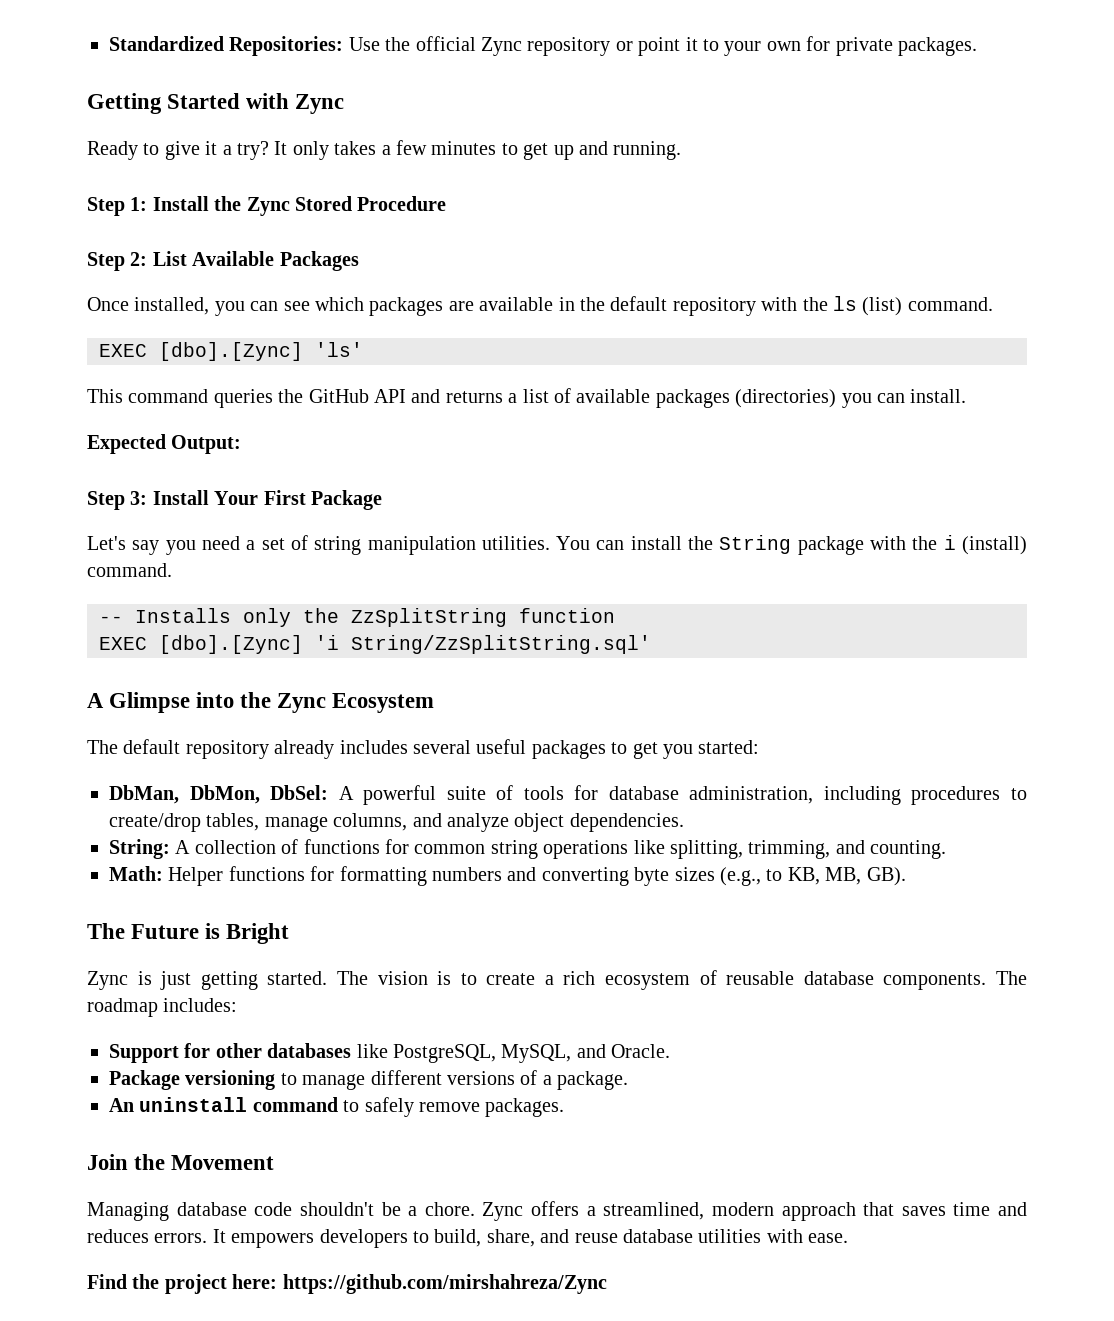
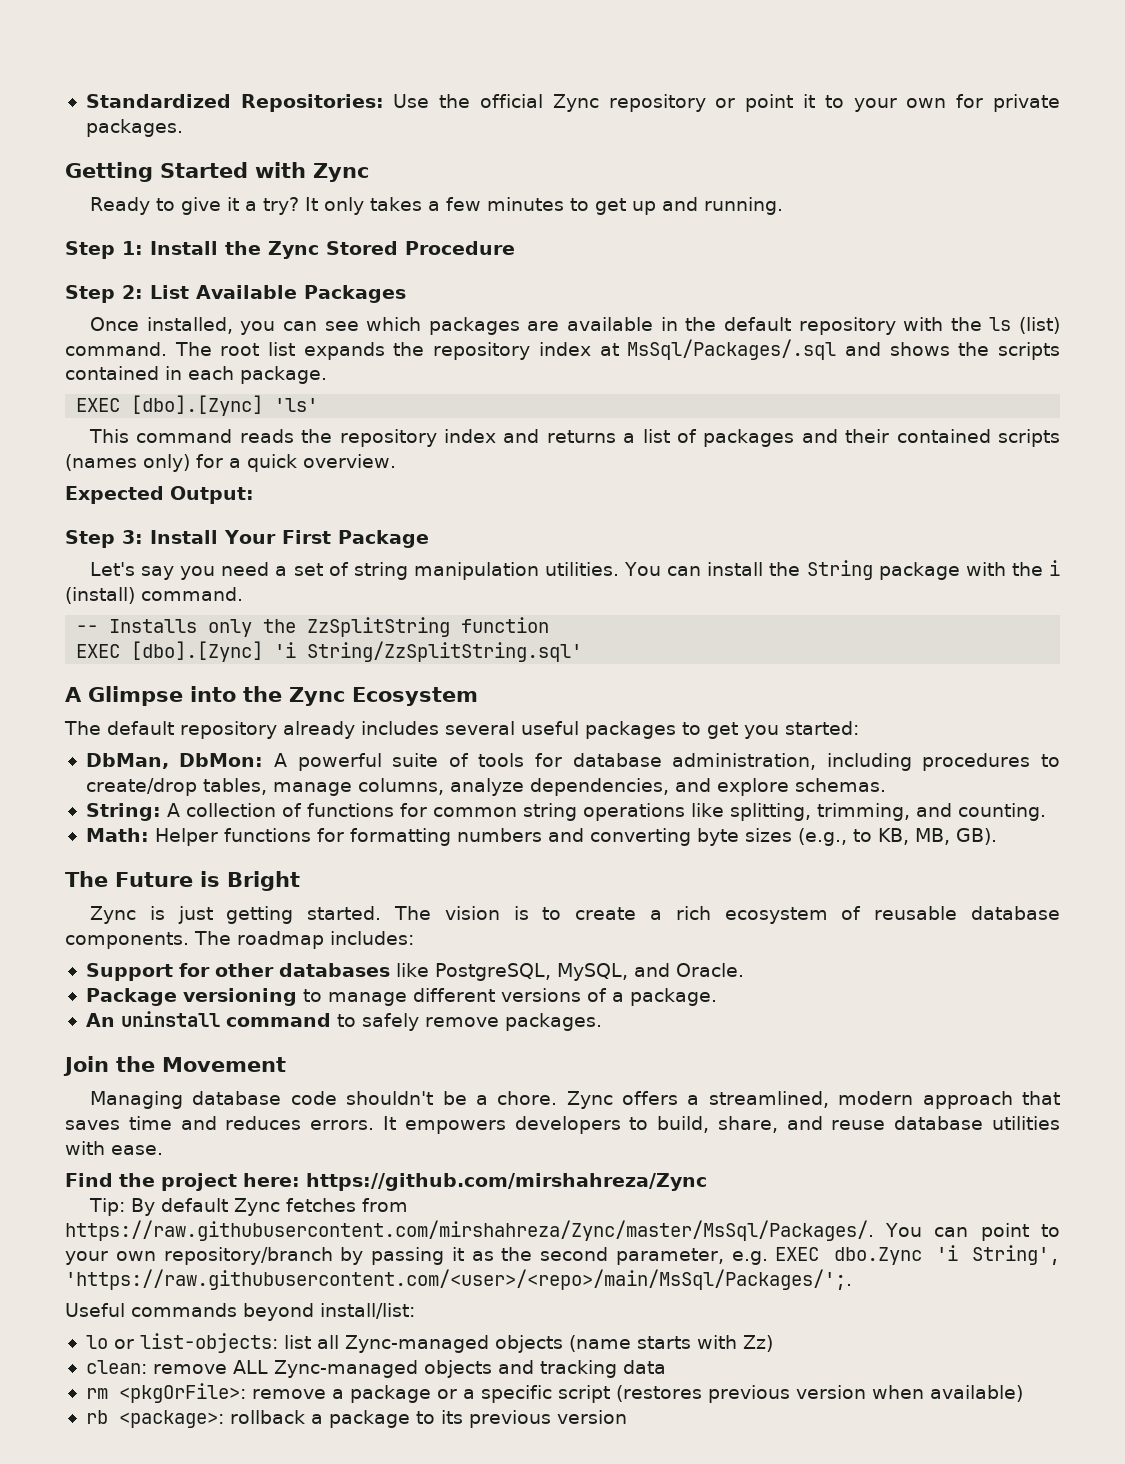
(993, 304) none -> [174,339,1061,360] [65,366,327,384] The root list expands the repository index at MsSql/Packages/.sql and shows the scripts contained in each package.
[213,389,406,408] queries the GitHub API -> [239,429,497,447] reads the repository index
[576,389,967,408] available packages (directories) you can install. -> [703,429,1060,447] [65,454,396,472] packages and their contained scripts (names only) for a quick overview.
[189,785,329,804] DbMon, DbSel: -> [179,753,264,767] DbMon:
[412,813,684,832] and analyze object dependencies. -> [449,778,886,796] analyze dependencies, and explore schemas.
(607, 1284) none -> [89,1198,409,1216] [65,1220,1060,1241] [65,1245,1060,1265] [65,1269,852,1290] [65,1303,415,1321] [85,1333,773,1353] [85,1360,666,1378] [85,1383,1023,1403] [85,1410,627,1428] // Tip: By default Zync fetches from https://raw.githubusercontent.com/mirshahreza/Zync/master/MsSql/Packages/. You can point to your own repository/branch by passing it as the second parameter, e.g. EXEC dbo.Zync 'i String', 'https://raw.githubusercontent.com/<user>/<repo>/main/MsSql/Packages/';. // Useful commands beyond install/list: // lo or list-objects: list all Zync-managed objects (name starts with Zz) // clean: remove ALL Zync-managed objects and tracking data // rm <pkgOrFile>: remove a package or a specific script (restores previous version when available) // rb <package>: rollback a package to its previous version

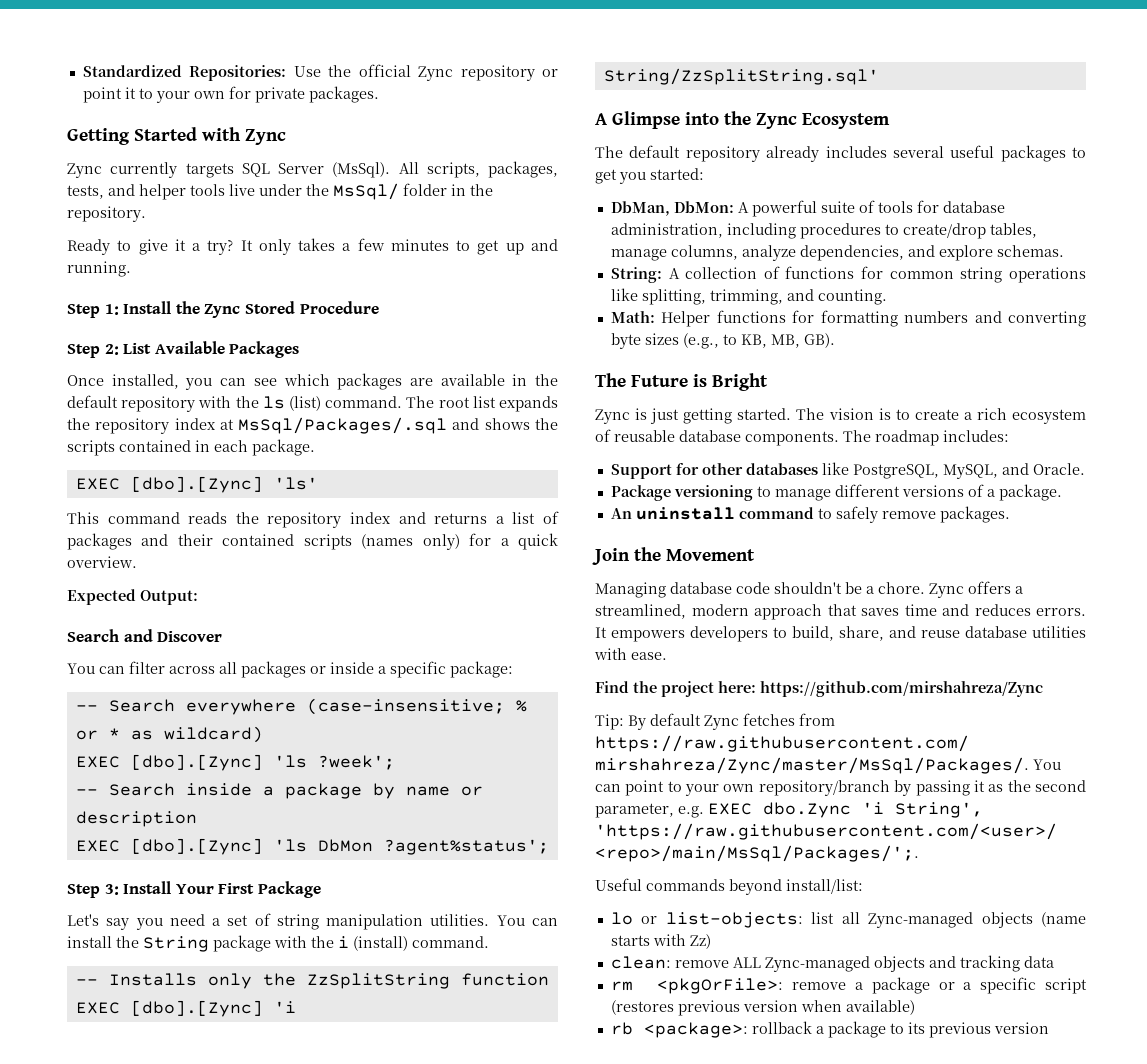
(369, 172) none -> [67,161,558,178] [67,183,493,200] [67,206,146,222] // Zync currently targets SQL Server (MsSql). All scripts, packages, tests, and helper tools live under the MsSql/ folder in the repository.
(254, 495) none -> [67,629,223,642] [67,661,513,678] [75,698,527,715] [75,726,263,743] [75,754,395,771] [75,783,483,799] [75,811,197,827] [75,838,549,855] // Search and Discover // You can filter across all packages or inside a specific package: // -- Search everywhere (case-insensitive; % or * as wildcard) // EXEC [dbo].[Zync] 'ls ?week'; // -- Search inside a package by name or description // EXEC [dbo].[Zync] 'ls DbMon ?agent%status';

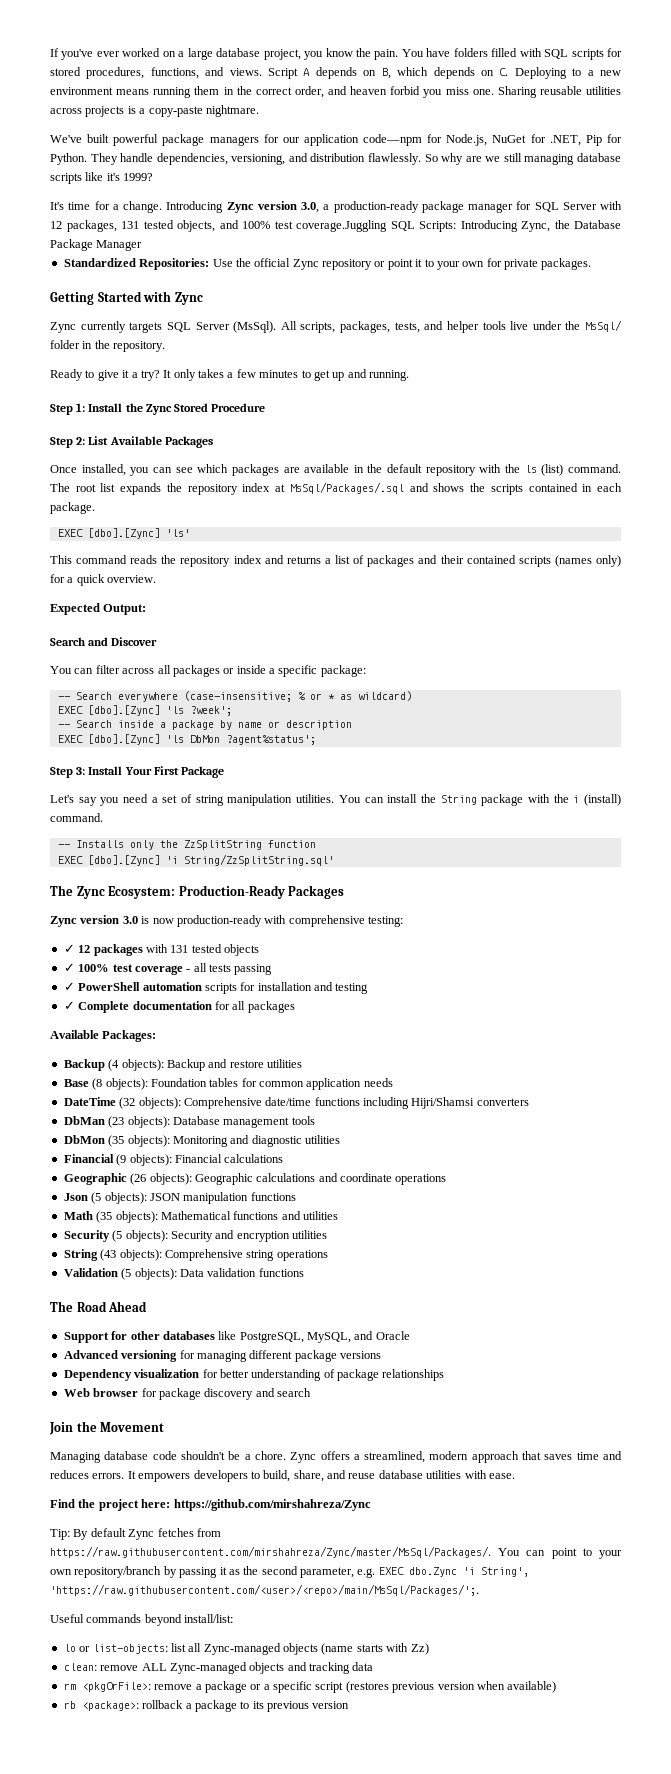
(82, 71) none -> [50,48,622,60] [50,67,622,79] [50,86,621,98] [50,105,259,117] [50,134,622,146] [50,153,621,165] [50,172,154,184] [50,201,622,213] [50,220,621,232] [50,239,143,251] If you've ever worked on a large database project, you know the pain. You have folders filled with SQL scripts for stored procedures, functions, and views. Script A depends on B, which depends on C. Deploying to a new environment means running them in the correct order, and heaven forbid you miss one. Sharing reusable utilities across projects is a copy-paste nightmare. // We've built powerful package managers for our application code—npm for Node.js, NuGet for .NET, Pip for Python. They handle dependencies, versioning, and distribution flawlessly. So why are we still managing database scripts like it's 1999? // It's time for a change. Introducing Zync version 3.0, a production-ready package manager for SQL Server with 12 packages, 131 tested objects, and 100% test coverage.Juggling SQL Scripts: Introducing Zync, the Database Package Manager //
[595,111,890,129] [595,145,1086,162] [595,168,704,184] [610,200,1005,217] [610,223,1037,239] [610,245,1064,261] [610,266,1086,283] [610,288,887,305] [610,310,1086,327] [610,333,835,349] [595,373,768,391] [595,408,1086,424] [595,429,1009,446] A Glimpse into the Zync Ecosystem // The default repository already includes several useful packages to get you started: // DbMan, DbMon: A powerful suite of tools for database administration, including procedures to create/drop tables, manage columns, analyze dependencies, and explore schemas. // String: A collection of functions for common string operations like splitting, trimming, and counting. // Math: Helper functions for formatting numbers and converting byte sizes (e.g., to KB, MB, GB). // The Future is Bright // Zync is just getting started. The vision is to create a rich ecosystem of reusable database components. The roadmap includes: -> [50,885,345,899] [50,915,403,927] [63,944,259,956] [63,963,273,975] [63,982,369,994] [63,1001,295,1013] [50,1030,157,1042] [63,1059,302,1071] [63,1078,393,1090] [63,1097,529,1109] [63,1116,315,1128] [63,1135,340,1147] [63,1154,284,1166] [63,1173,447,1185] [63,1192,296,1204] [63,1211,338,1223] [63,1230,327,1242] [63,1249,328,1261] [63,1268,304,1280] [50,1301,148,1312] The Zync Ecosystem: Production-Ready Packages // Zync version 3.0 is now production-ready with comprehensive testing: // ✓ 12 packages with 131 tested objects // ✓ 100% test coverage - all tests passing // ✓ PowerShell automation scripts for installation and testing // ✓ Complete documentation for all packages // Available Packages: // Backup (4 objects): Backup and restore utilities // Base (8 objects): Foundation tables for common application needs // DateTime (32 objects): Comprehensive date/time functions including Hijri/Shamsi converters // DbMan (23 objects): Database management tools // DbMon (35 objects): Monitoring and diagnostic utilities // Financial (9 objects): Financial calculations // Geographic (26 objects): Geographic calculations and coordinate operations // Json (5 objects): JSON manipulation functions // Math (35 objects): Mathematical functions and utilities // Security (5 objects): Security and encryption utilities // String (43 objects): Comprehensive string operations // Validation (5 objects): Data validation functions // The Road Ahead
[1032,463,1085,475] [610,484,1062,501] [610,506,1010,523] Oracle. // Package versioning to manage different versions of a package. // An uninstall command to safely remove packages. -> [375,1331,410,1340] [63,1350,381,1362] [63,1369,445,1381] [63,1388,311,1400] Oracle // Advanced versioning for managing different package versions // Dependency visualization for better understanding of package relationships // Web browser for package discovery and search

